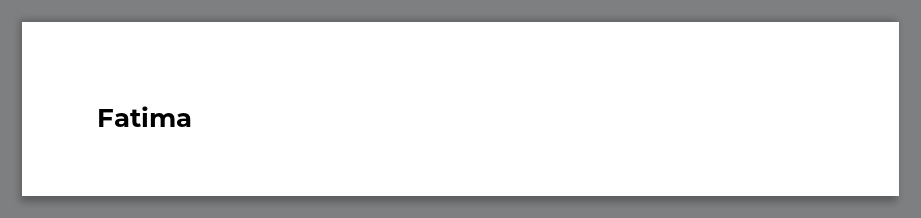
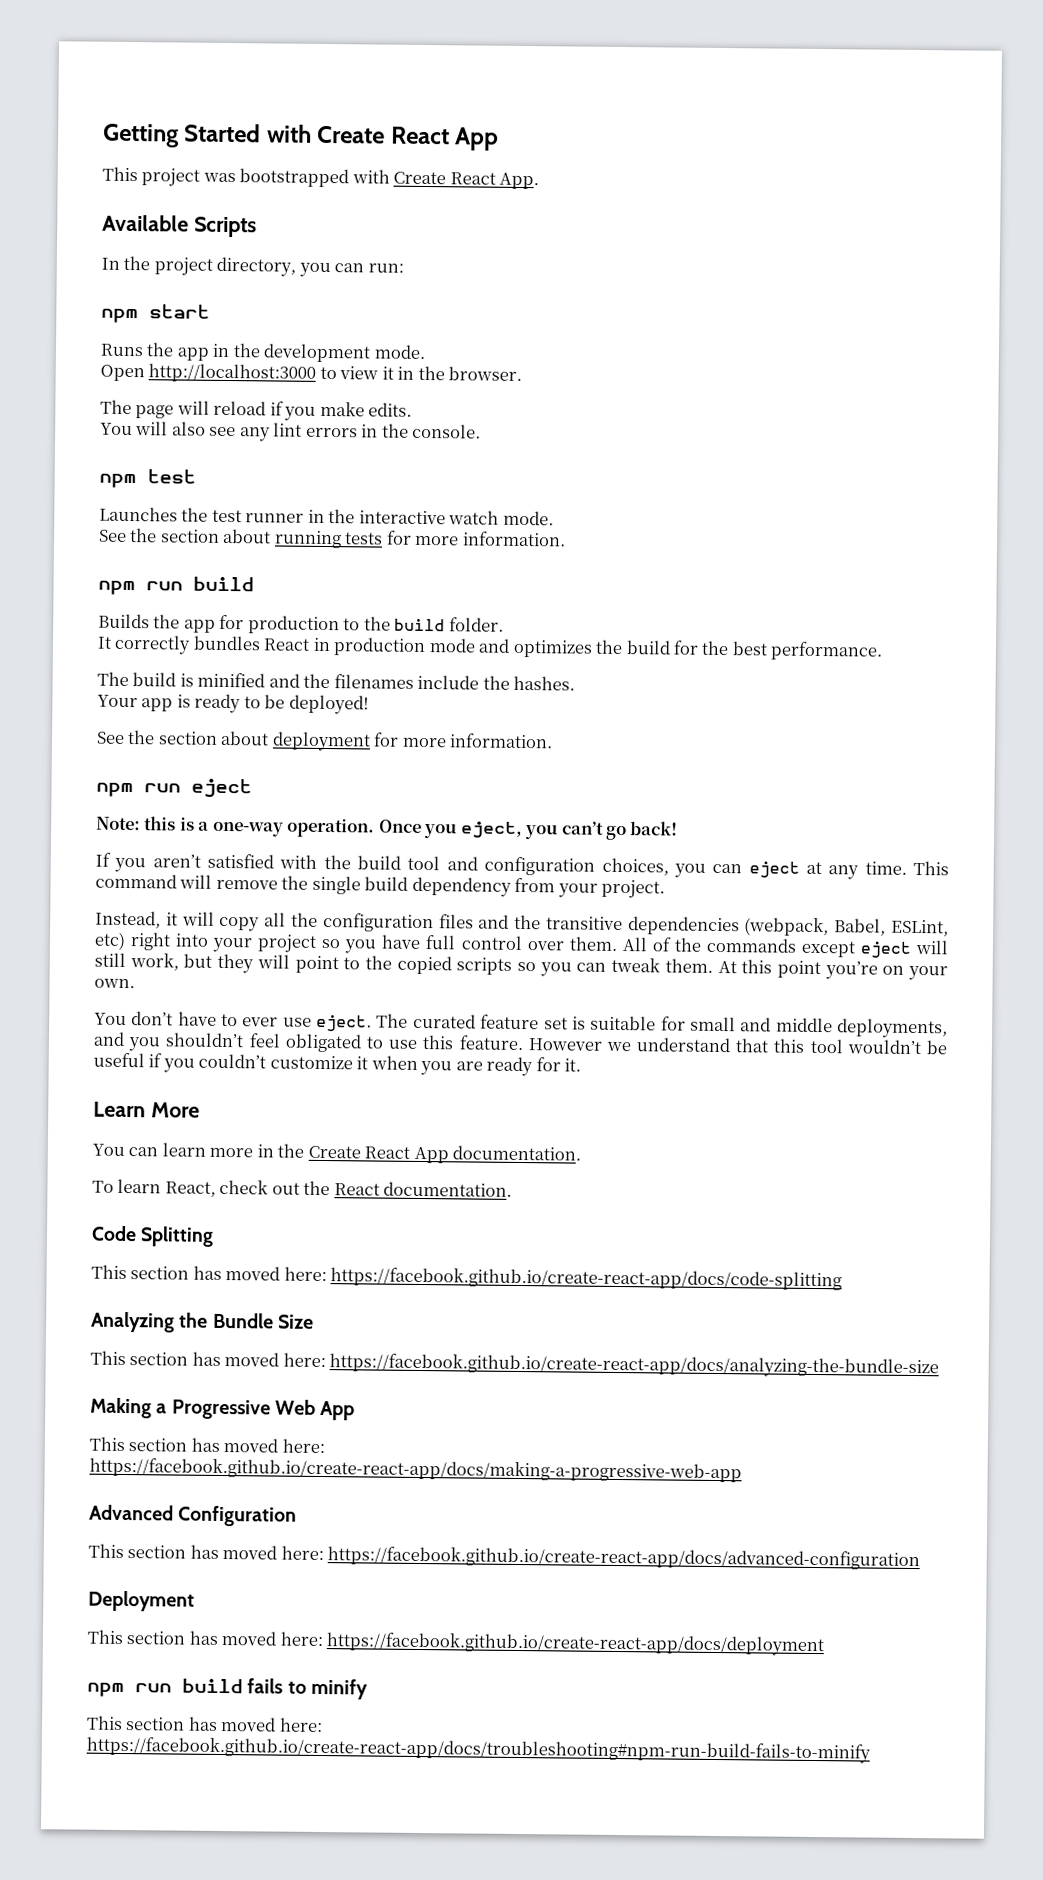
[97,106,192,127] Fatima -> [103,123,500,151] [102,166,540,190] [102,214,257,238] [101,255,404,278] [101,304,210,324] [100,342,426,363] [100,363,523,383] [100,399,413,421] [100,421,482,442] [99,469,196,489] [99,506,554,526] [99,528,566,549] [98,576,254,596] [98,613,504,635] [97,634,884,661] [97,671,576,691] [97,693,369,715] [96,730,554,752] [96,778,252,799] [96,816,679,841] [95,852,950,880] [95,873,666,899] [95,910,950,937] [94,931,949,958] [94,952,949,981] [94,978,135,989] [94,1011,949,1039] [93,1031,948,1055] [93,1052,582,1077] [93,1101,200,1118] [92,1142,582,1164] [92,1178,513,1197] [91,1225,215,1247] [91,1264,843,1291] [91,1311,314,1333] [90,1350,940,1379] [90,1397,356,1421] [89,1436,325,1454] [89,1457,742,1483] [89,1504,298,1527] [88,1543,921,1571] [88,1590,195,1612] [87,1629,825,1657] [87,1678,368,1700] [86,1715,323,1733] [86,1736,871,1764] Getting Started with Create React App // This project was bootstrapped with Create React App. // Available Scripts // In the project directory, you can run: // npm start // Runs the app in the development mode. // Open http://localhost:3000 to view it in the browser. // The page will reload if you make edits. // You will also see any lint errors in the console. // npm test // Launches the test runner in the interactive watch mode. // See the section about running tests for more information. // npm run build // Builds the app for production to the build folder. // It correctly bundles React in production mode and optimizes the build for the best performance. // The build is minified and the filenames include the hashes. // Your app is ready to be deployed! // See the section about deployment for more information. // npm run eject // Note: this is a one-way operation. Once you eject, you can’t go back! // If you aren’t satisfied with the build tool and configuration choices, you can eject at any time. This command will remove the single build dependency from your project. // Instead, it will copy all the configuration files and the transitive dependencies (webpack, Babel, ESLint, etc) right into your project so you have full control over them. All of the commands except eject will still work, but they will point to the copied scripts so you can tweak them. At this point you’re on your own. // You don’t have to ever use eject. The curated feature set is suitable for small and middle deployments, and you shouldn’t feel obligated to use this feature. However we understand that this tool wouldn’t be useful if you couldn’t customize it when you are ready for it. // Learn More // You can learn more in the Create React App documentation. // To learn React, check out the React documentation. // Code Splitting // This section has moved here: https://facebook.github.io/create-react-app/docs/code-splitting // Analyzing the Bundle Size // This section has moved here: https://facebook.github.io/create-react-app/docs/analyzing-the-bundle-size // Making a Progressive Web App // This section has moved here: https://facebook.github.io/create-react-app/docs/making-a-progressive-web-app // Advanced Configuration // This section has moved here: https://facebook.github.io/create-react-app/docs/advanced-configuration // Deployment // This section has moved here: https://facebook.github.io/create-react-app/docs/deployment // npm run build fails to minify // This section has moved here: https://facebook.github.io/create-react-app/docs/troubleshooting#npm-run-build-fails-to-minify

